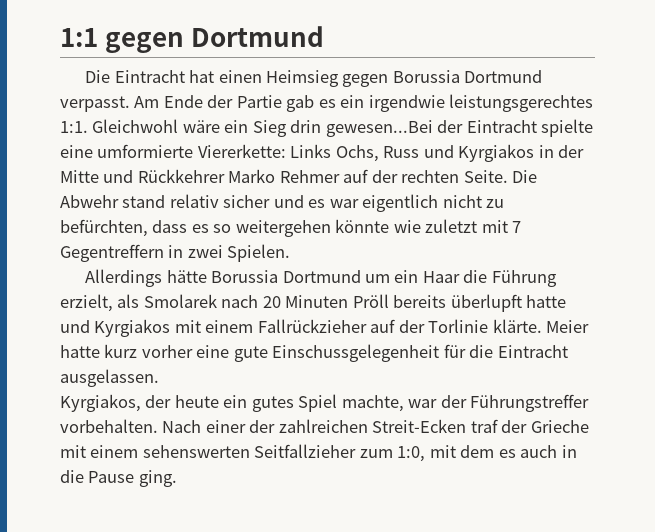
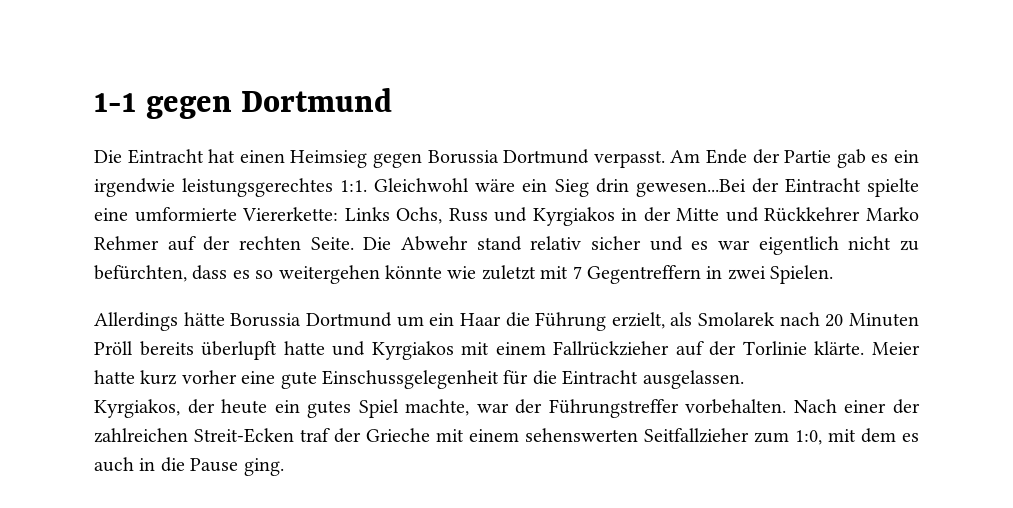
[60,28,98,47] 1:1 -> [94,93,136,112] 1-1

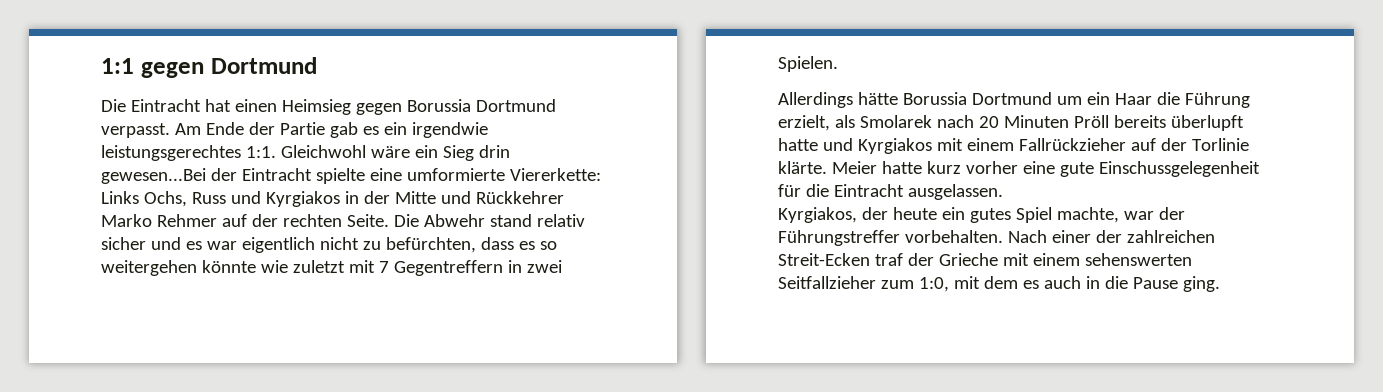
[94,93,136,112] 1-1 -> [101,58,134,74] 1:1

